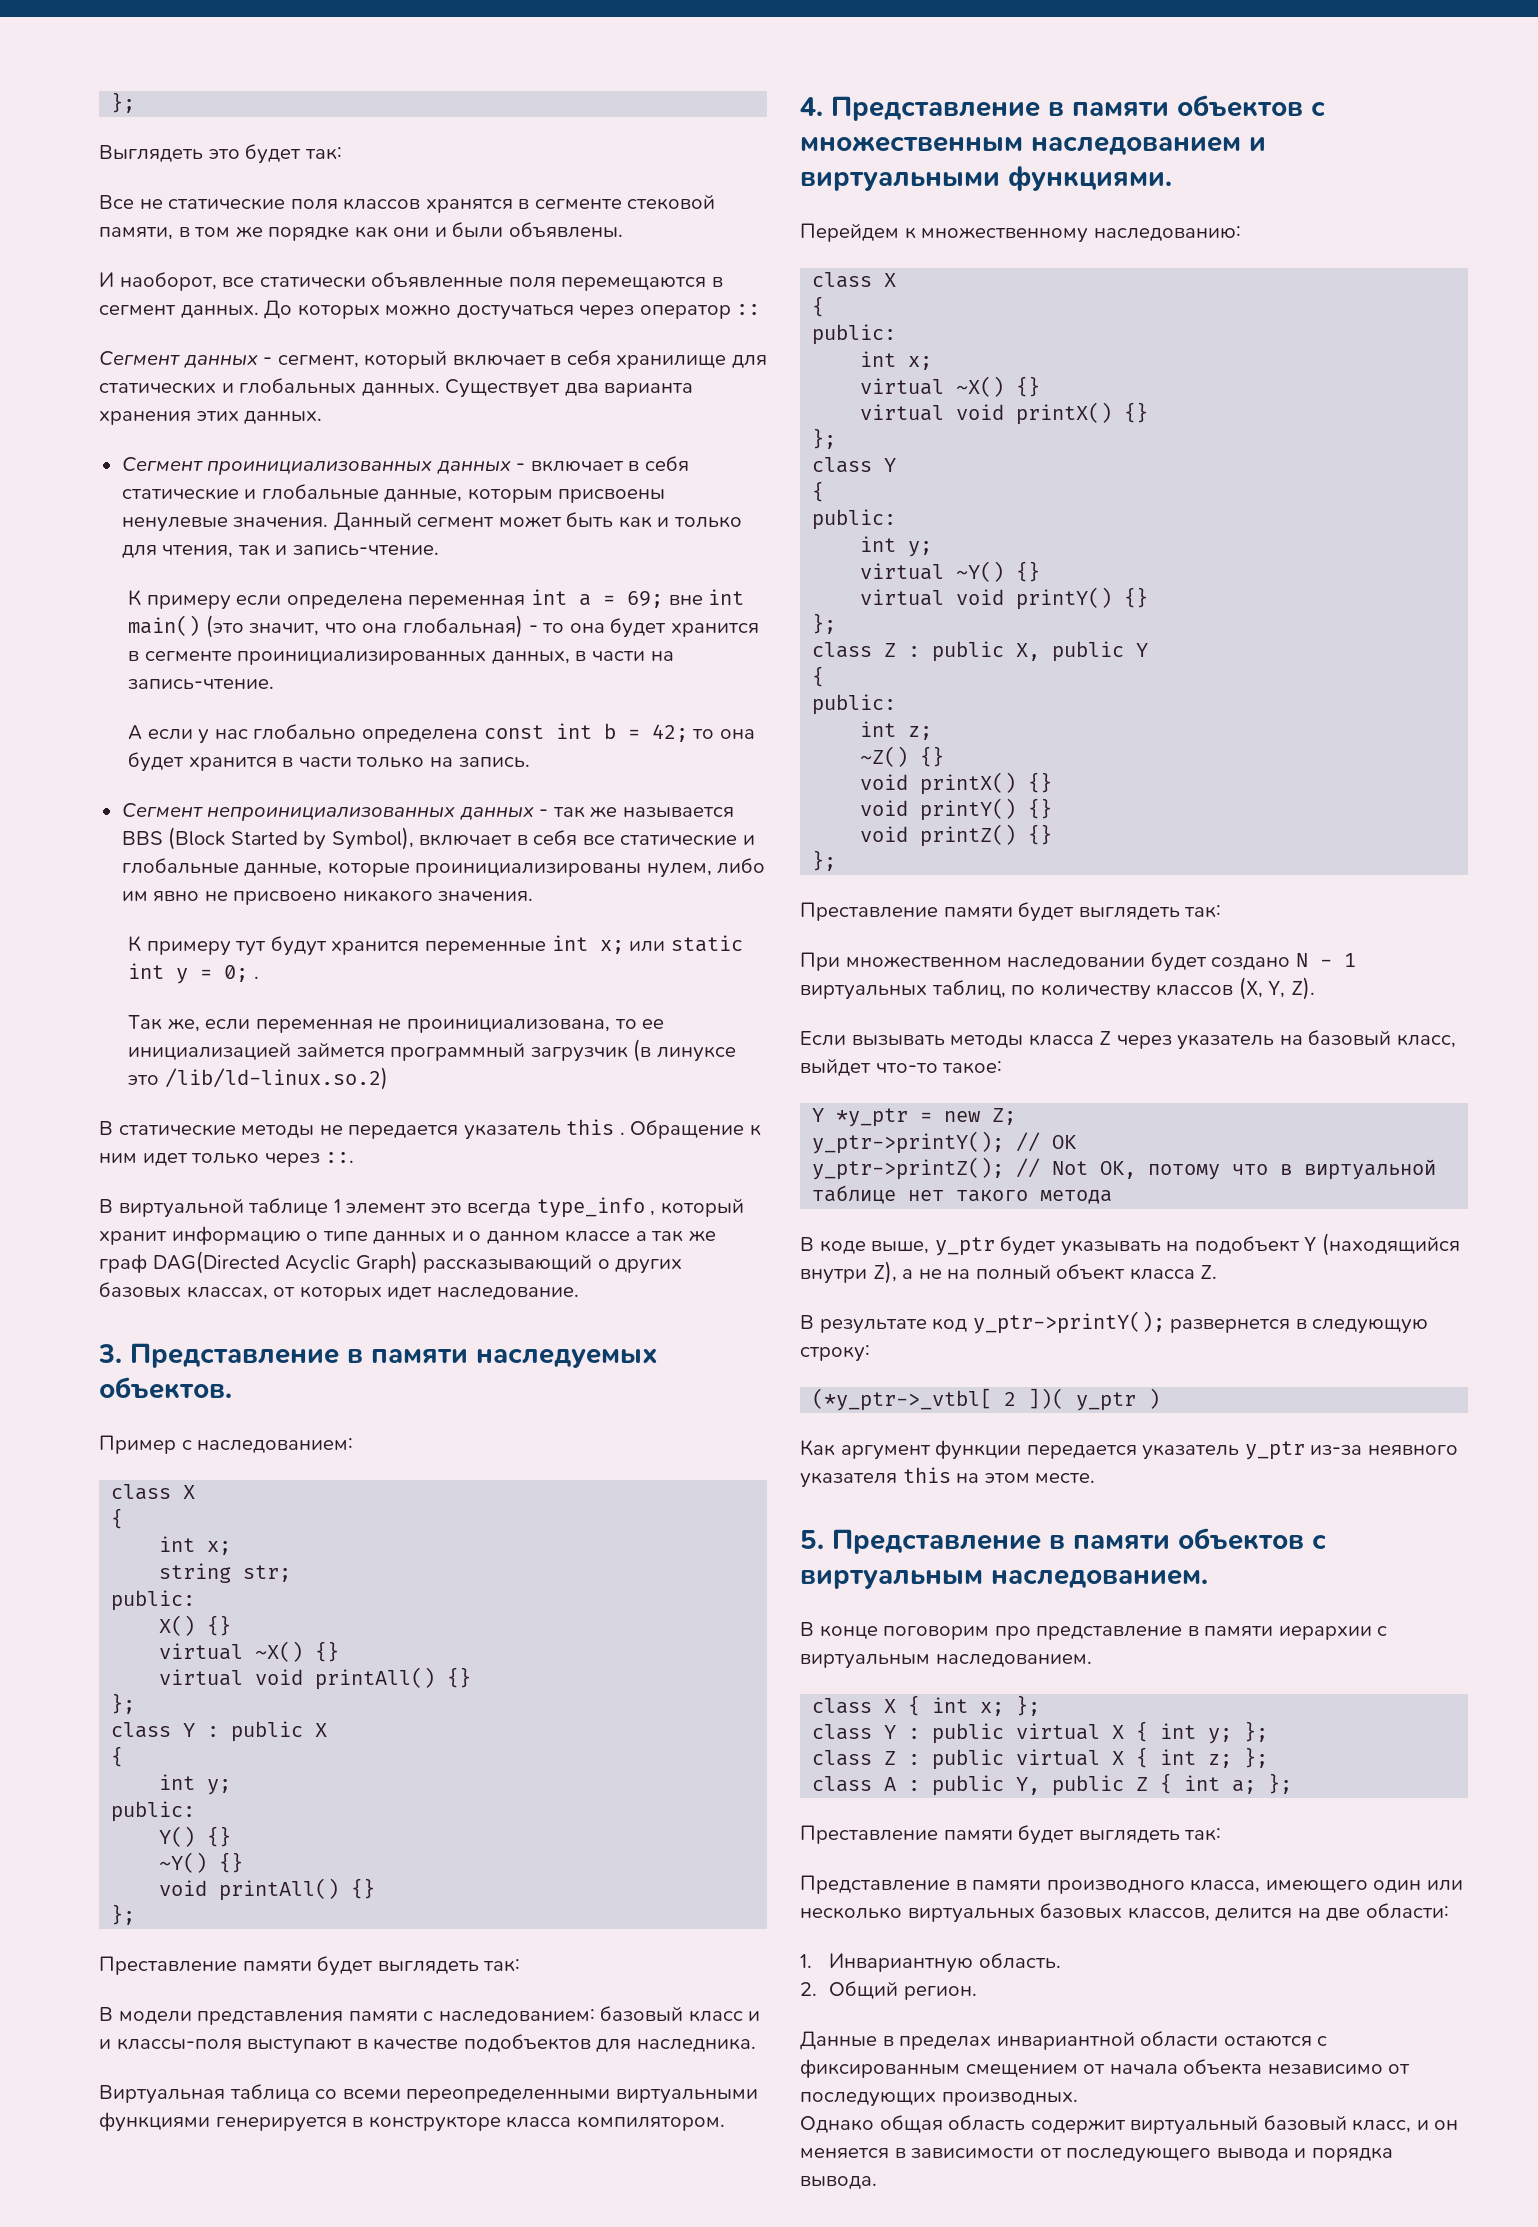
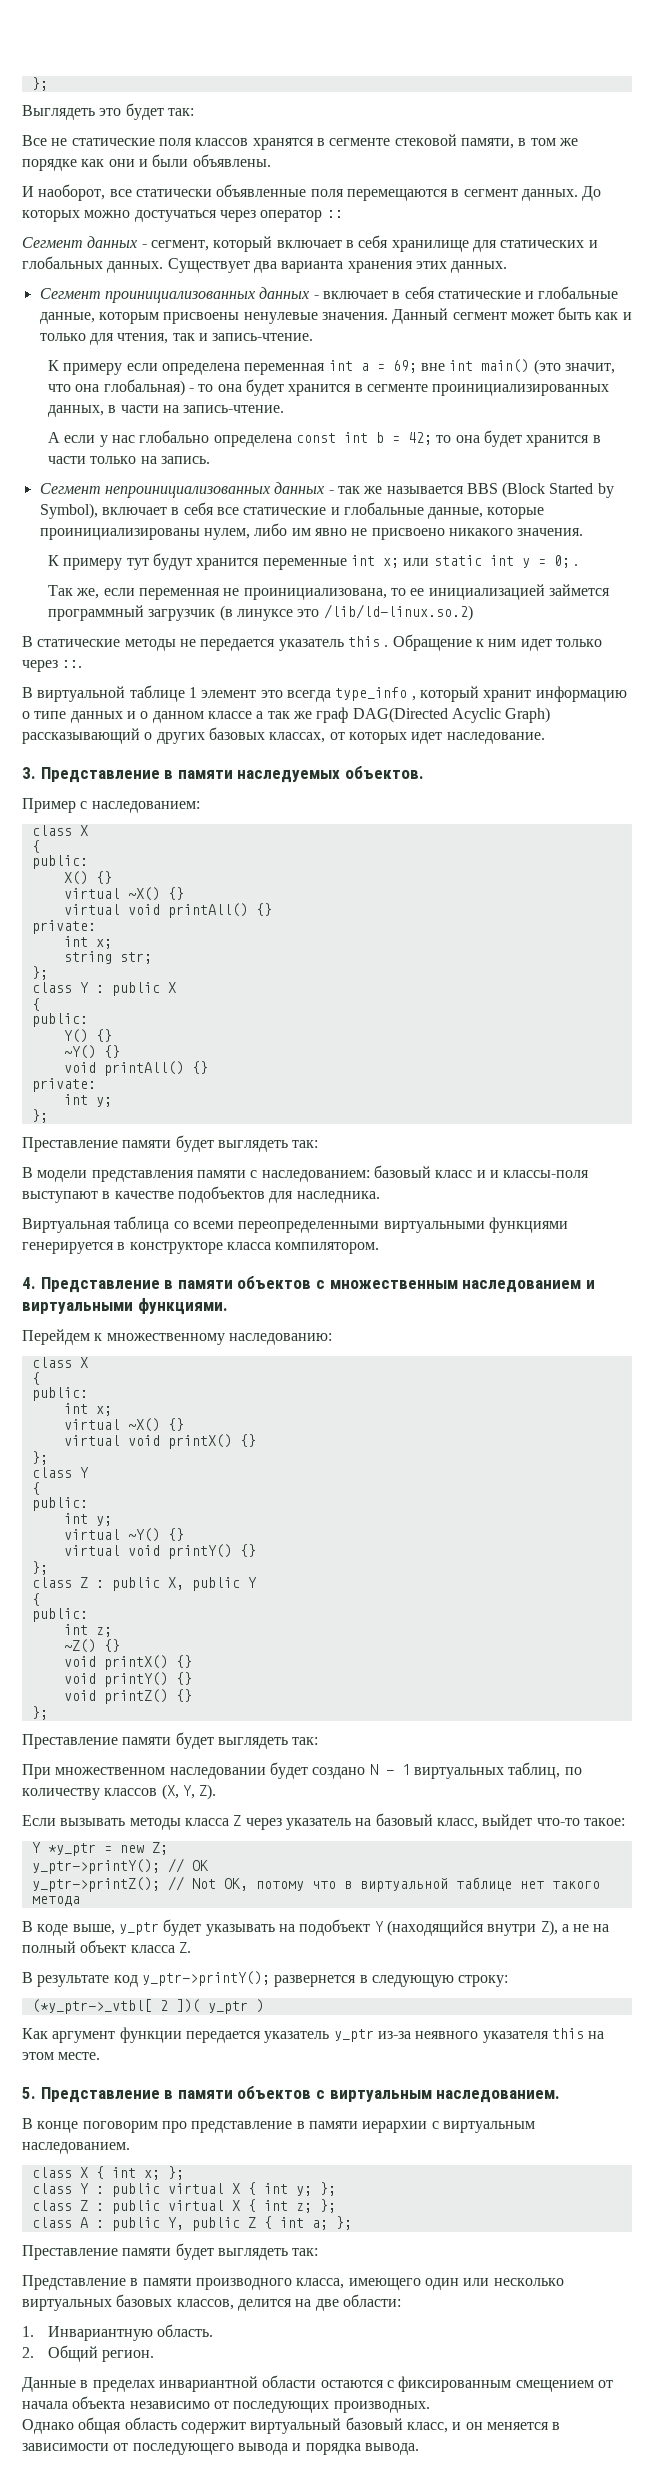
[159,1536,232,1555] [159,1563,292,1583] // int x; // string str; -> (40, 846) none
(472, 1677) none -> [31,920,96,934] [63,936,112,949] [63,951,152,964] // private: // int x; // string str;
[159,1774,232,1795] // int y; -> (40, 1004) none
(376, 1888) none -> [31,1078,96,1092] [63,1094,112,1107] // private: // int y;

